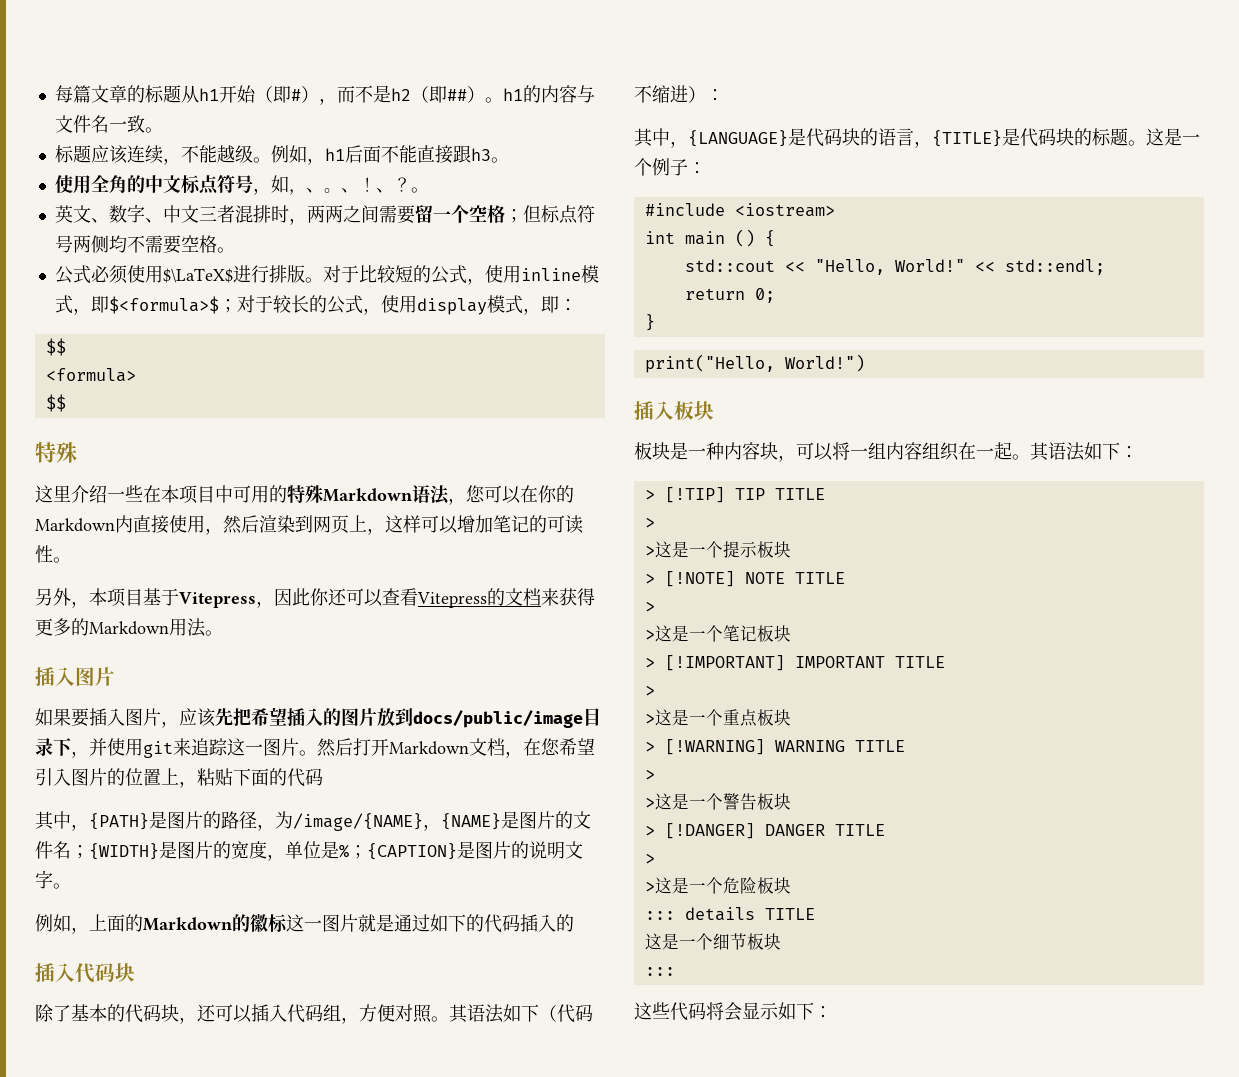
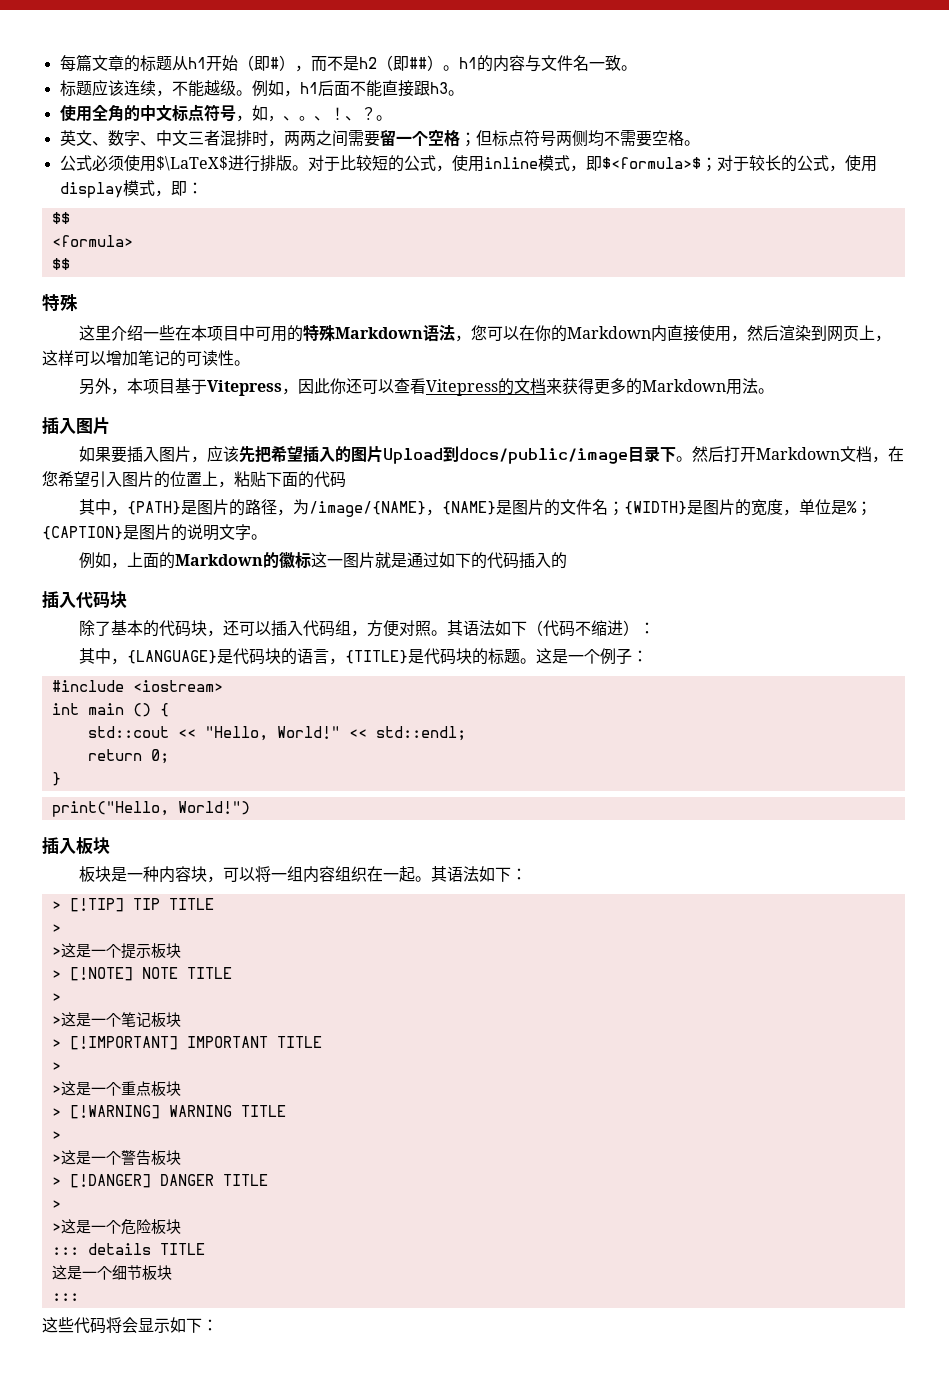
[377,708,395,727] 放 -> [382,448,443,464] Upload
[71,738,299,758] ，并使用git来追踪这一图片 -> (676, 454) none

